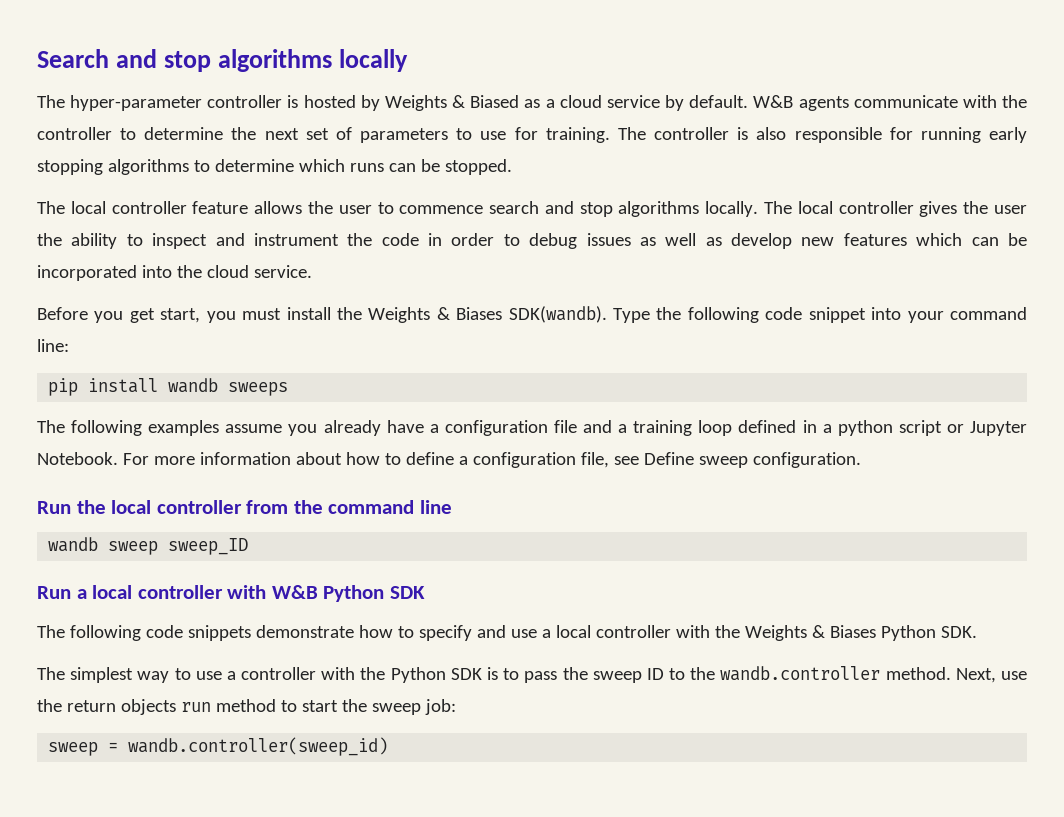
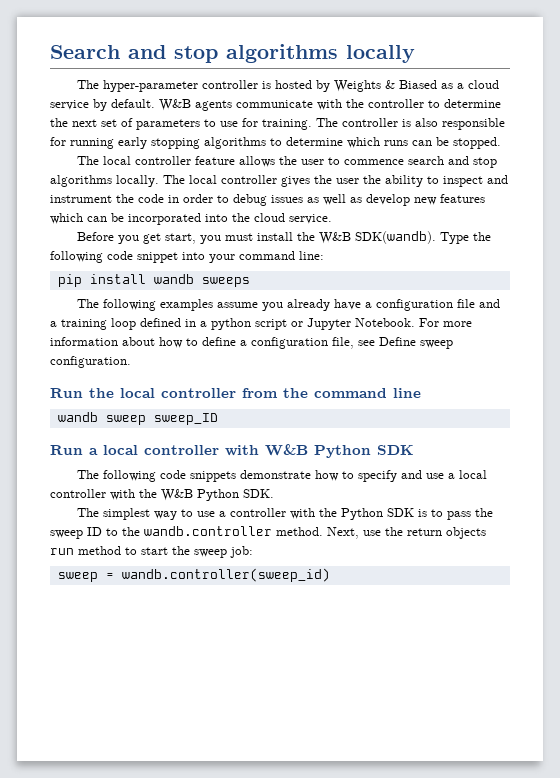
[368,307,503,323] Weights & Biases -> [319,232,352,244] W&B
[744,625,876,641] Weights & Biases -> [161,489,193,501] W&B

